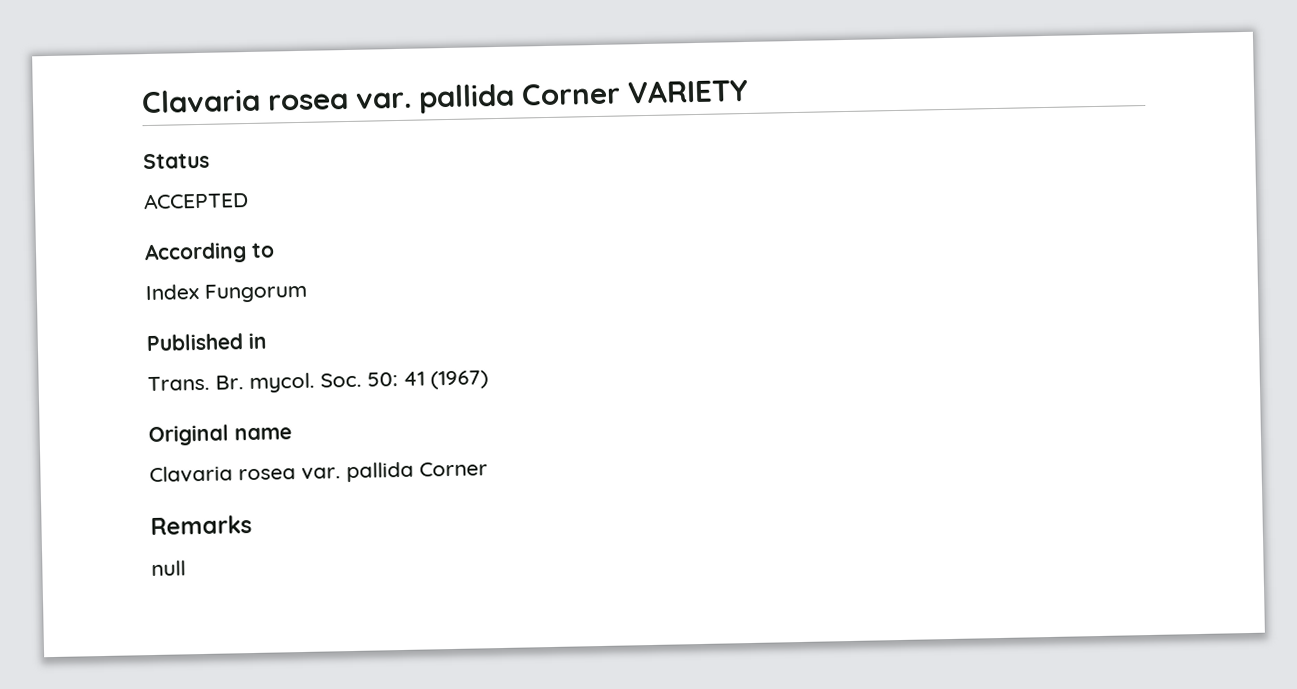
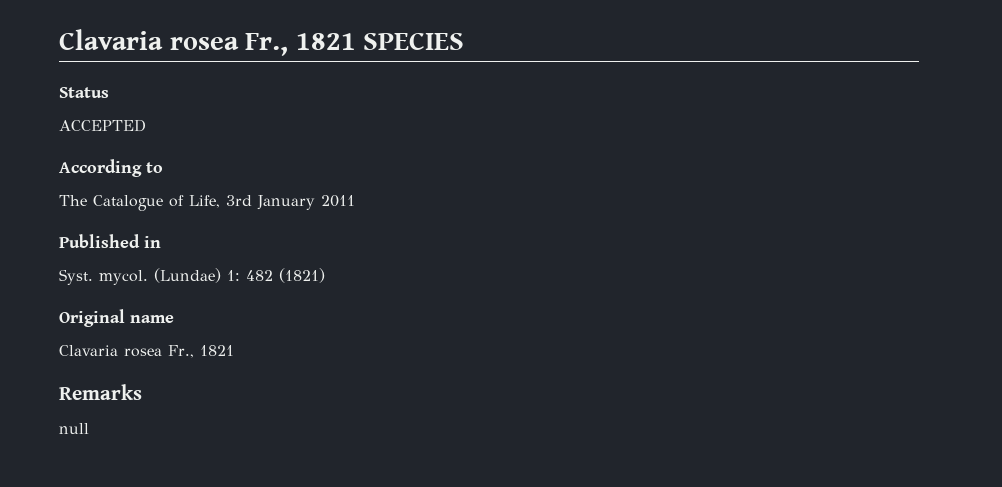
[141,78,749,114] Clavaria rosea var. pallida Corner VARIETY -> [59,29,465,56] Clavaria rosea Fr., 1821 SPECIES
[145,282,308,303] [146,332,268,352] [147,370,489,394] Index Fungorum // Published in // Trans. Br. mycol. Soc. 50: 41 (1967) -> [59,195,355,211] [59,234,161,248] [59,268,325,285] The Catalogue of Life, 3rd January 2011 // Published in // Syst. mycol. (Lundae) 1: 482 (1821)
[301,461,488,483] var. pallida Corner -> [168,345,234,358] Fr., 1821

